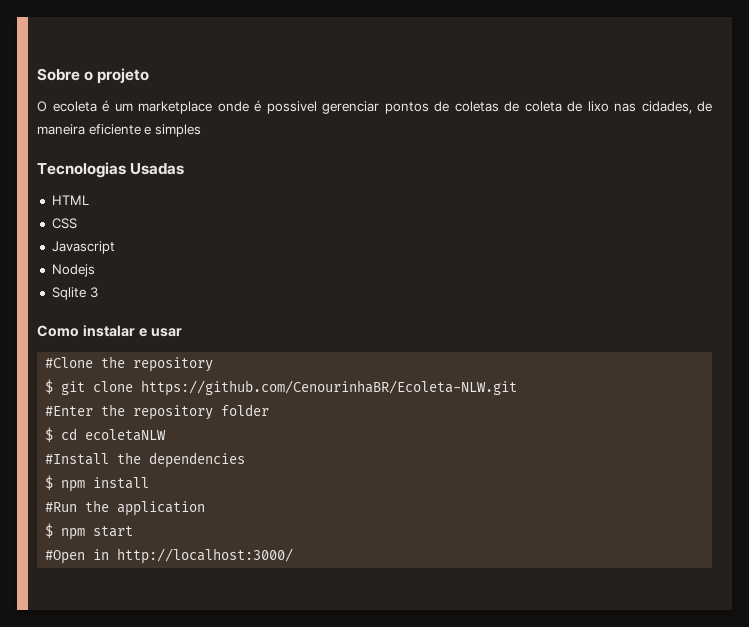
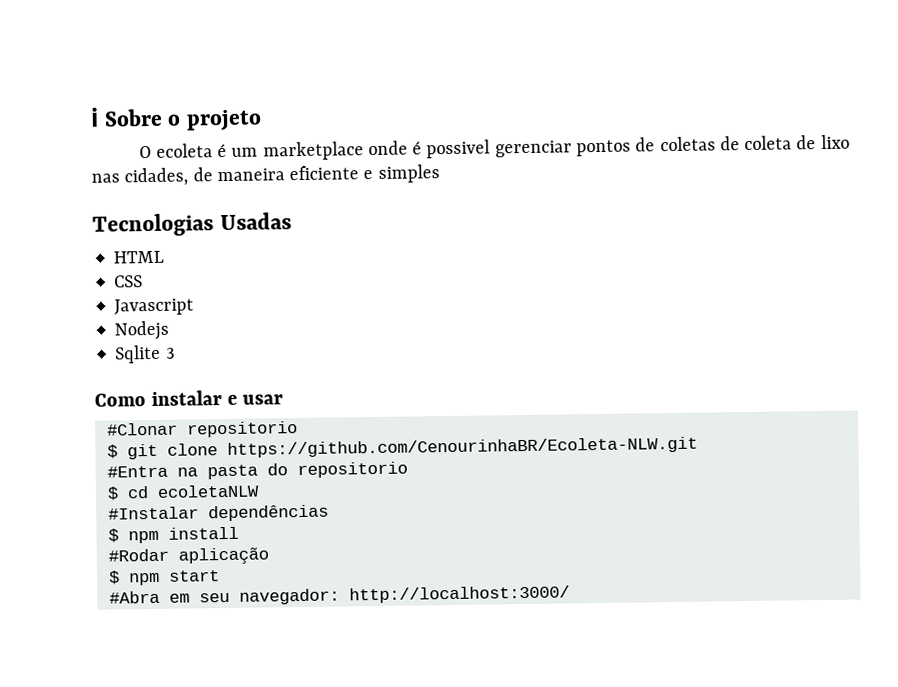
(37, 74) none -> [90,107,99,127] ℹ
[45,356,214,372] #Clone the repository -> [106,421,298,438] #Clonar repositorio
[45,404,270,420] #Enter the repository folder -> [106,461,408,480] #Entra na pasta do repositorio
[45,452,246,468] #Install the dependencies -> [107,504,329,522] #Instalar dependências
[45,500,206,516] #Run the application -> [107,547,269,565] #Rodar aplicação
[45,549,110,564] #Open in -> [108,588,340,605] #Abra em seu navegador:

